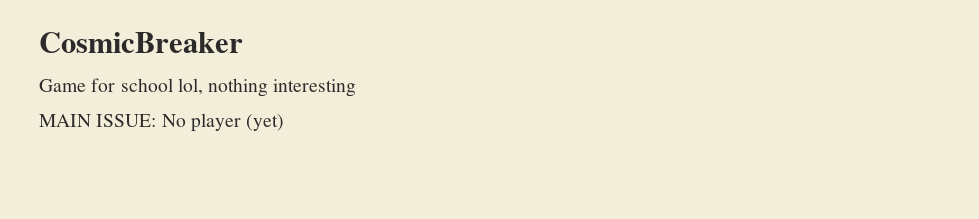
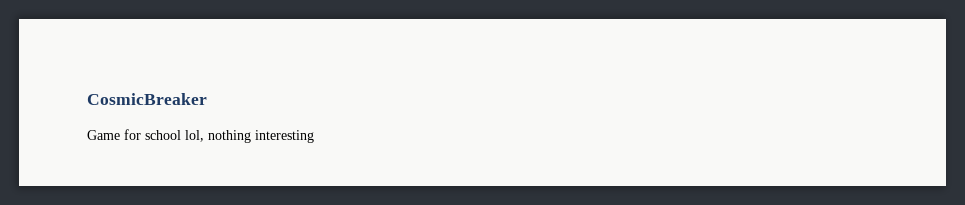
[39,113,285,132] // MAIN ISSUE: No player (yet) -> (314, 136) none

